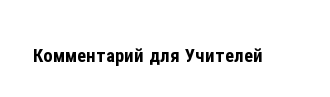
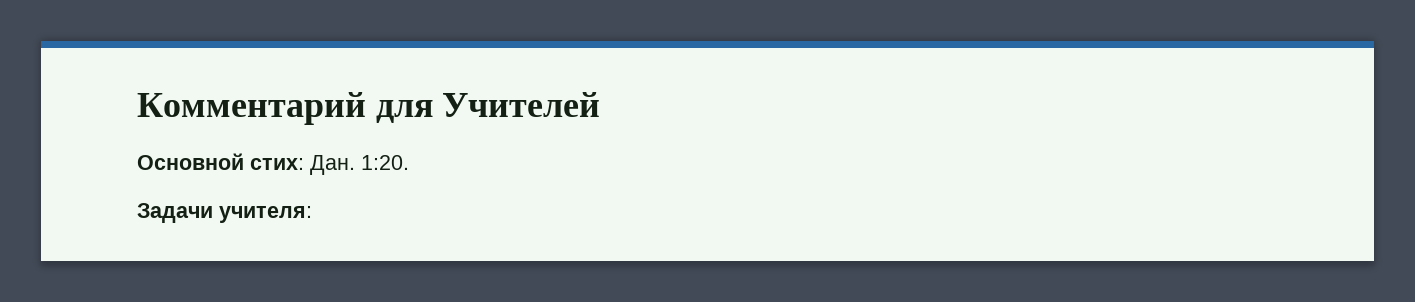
(263, 55) none -> [137,153,409,175] [137,203,312,223] // Основной стих: Дан. 1:20. // Задачи учителя:

